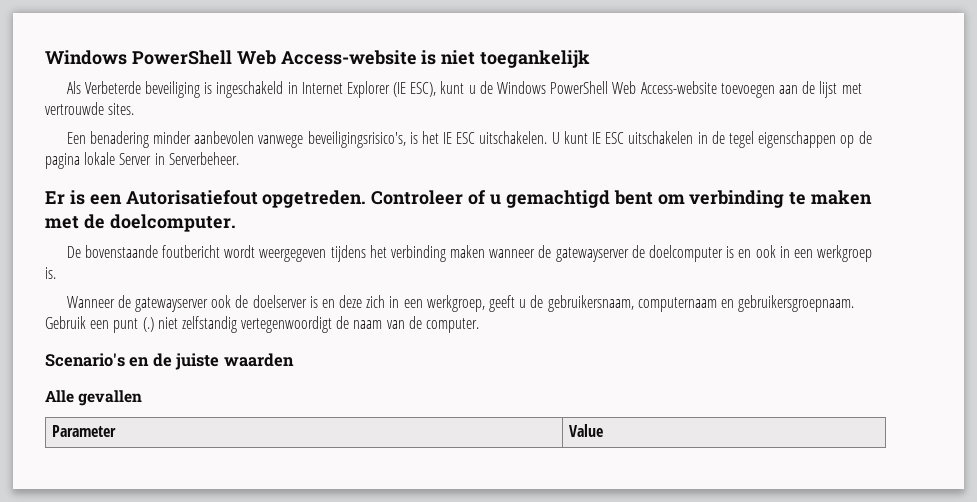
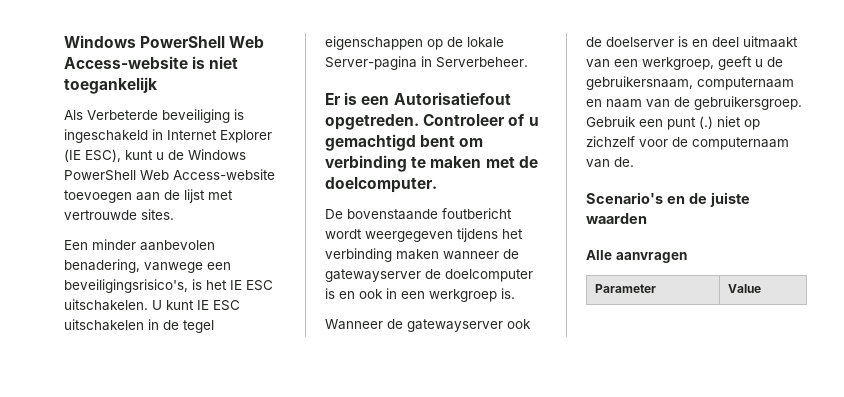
[89,131,149,148] benadering -> (88, 245) none
[258,135,304,148] vanwege -> [64,259,231,273] benadering, vanwege een
[45,152,152,169] pagina lokale Server -> [467,37,504,48] [325,56,417,70] lokale Server-pagina
[339,295,400,308] deze zich in -> [712,36,798,48] [586,59,610,68] deel uitmaakt van
[738,295,855,312] gebruikersgroepnaam. -> [606,96,802,110] naam van de gebruikersgroep.
[181,316,480,333] zelfstandig vertegenwoordigt de naam van de computer. -> [744,119,760,130] [586,136,789,150] [586,157,634,168] op zichzelf voor de computernaam van de.
[78,390,143,406] gevallen -> [615,252,687,263] aanvragen

